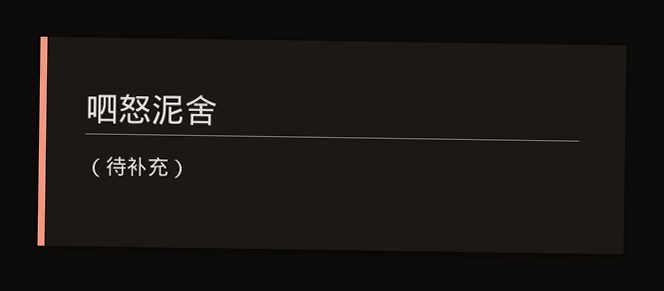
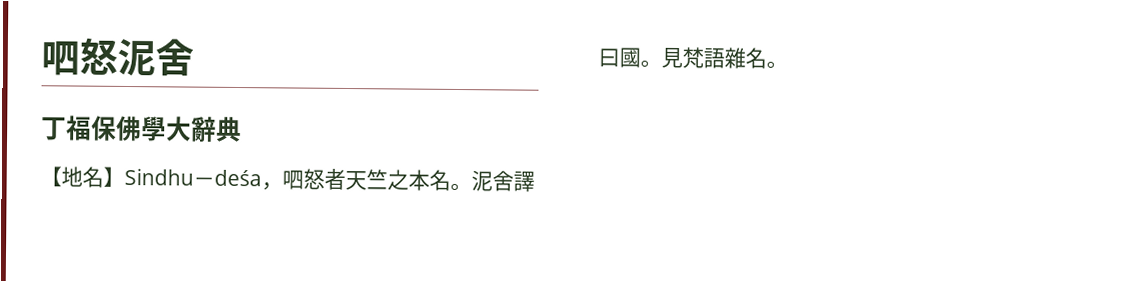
[84,155,190,179] （待补充） -> [41,115,242,143] [40,166,535,192] [598,47,788,69] 丁福保佛學大辭典 // 【地名】Sindhu－deśa，呬怒者天竺之本名。泥舍譯曰國。見梵語雜名。

